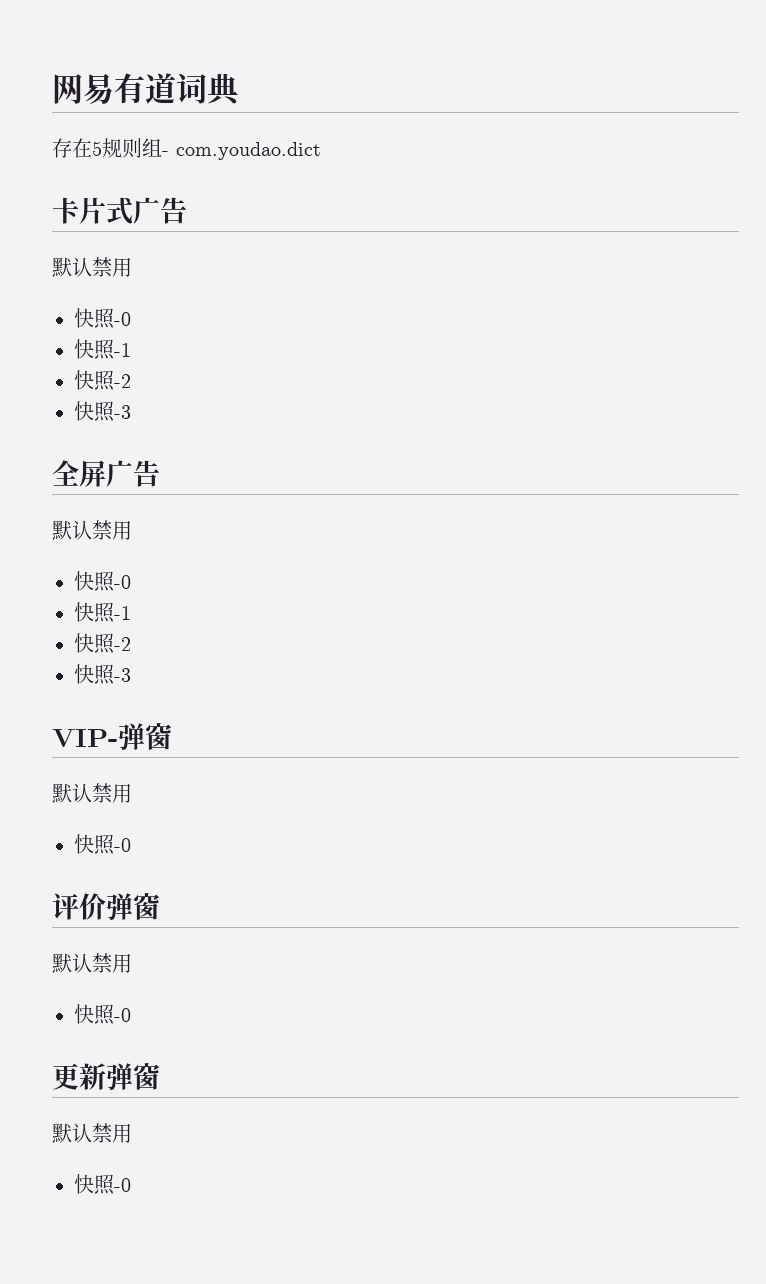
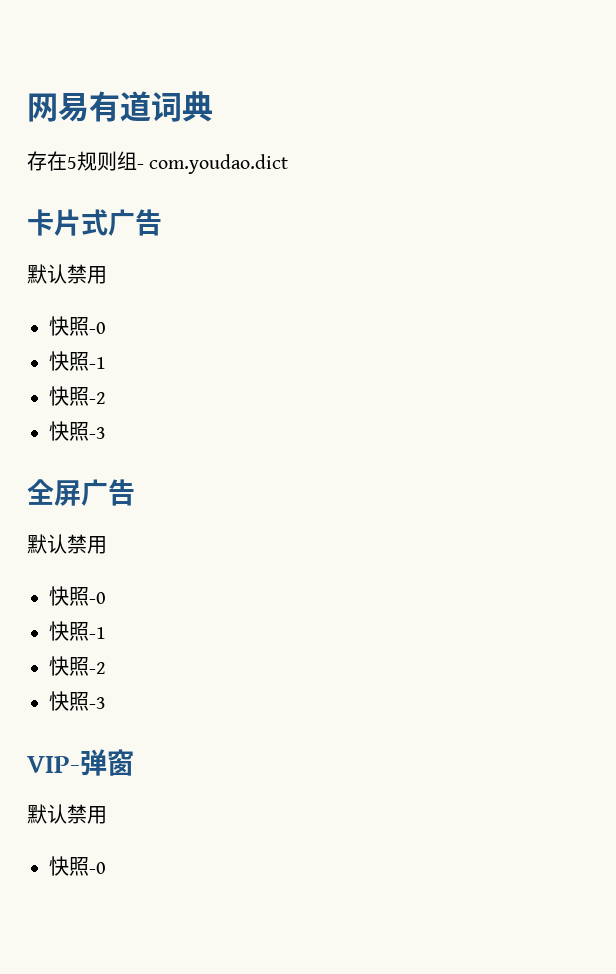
[52,893,160,920] [52,953,132,973] [74,1004,131,1025] [52,1063,160,1090] [52,1123,132,1143] [74,1174,131,1195] // 评价弹窗 // 默认禁用 // 快照-0 // 更新弹窗 // 默认禁用 // 快照-0 -> (106, 868) none

